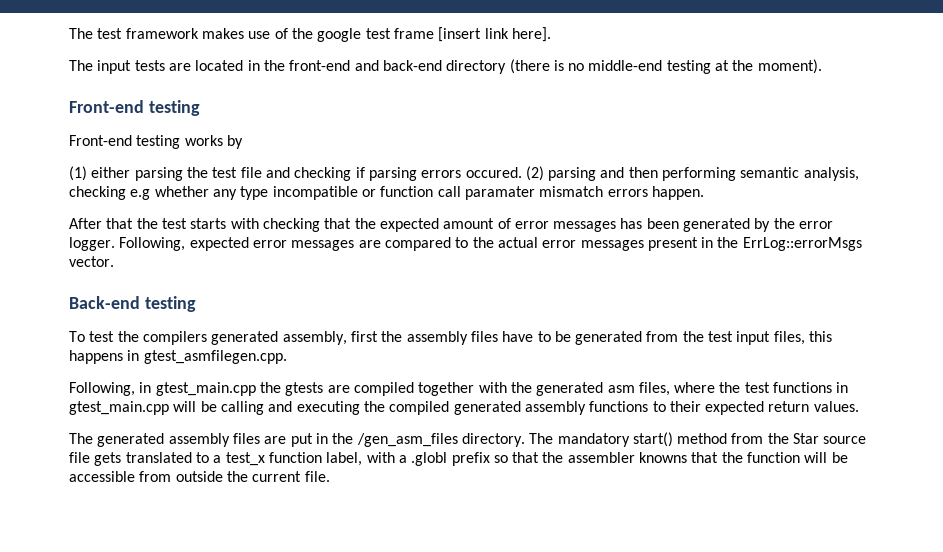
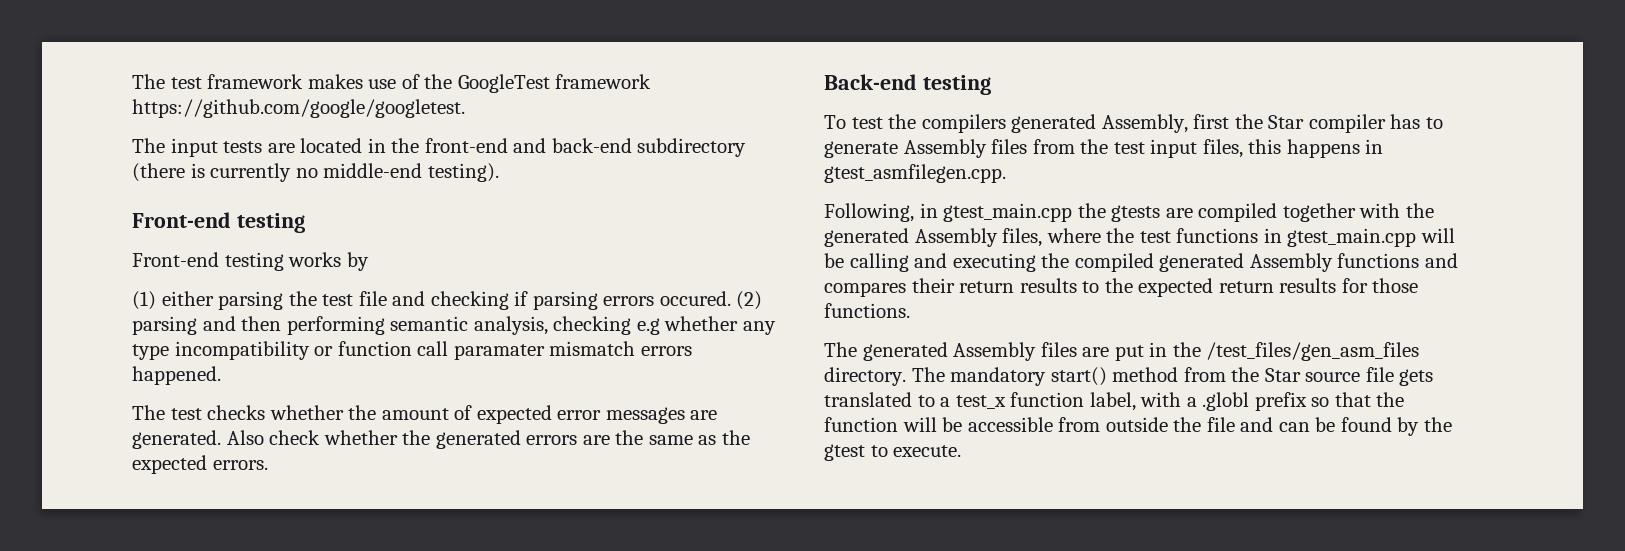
[317,27,551,42] google test frame [insert link here]. -> [457,74,652,93] [132,99,465,118] GoogleTest framework https://github.com/google/googletest.
[446,60,507,74] directory -> [637,138,747,157] subdirectory
(564, 65) none -> [210,163,292,182] currently
[666,59,822,74] testing at the moment). -> [427,163,499,182] testing).
[272,186,358,200] incompatible -> [174,341,310,360] incompatibility
[651,186,704,200] [69,218,834,232] [69,237,862,251] [69,256,114,267] happen. // After that the test starts with checking that the expected amount of error messages has been generated by the error logger. Following, expected error messages are compared to the actual error messages present in the ErrLog::errorMsgs vector. -> [132,366,221,385] [132,405,718,424] [132,430,750,449] [132,455,268,474] happened. // The test checks whether the amount of expected error messages are generated. Also check whether the generated errors are the same as the expected errors.
[282,331,347,345] assembly, -> [1101,114,1188,133] Assembly,
[406,331,643,345] assembly files have to be generated -> [1268,114,1443,133] [824,139,1028,158] Star compiler has to generate Assembly files
[607,385,635,393] asm -> [914,228,998,247] Assembly
[524,401,859,415] assembly functions to their expected return values. -> [1249,253,1458,272] [824,278,1419,297] [824,303,910,318] Assembly functions and compares their return results to the expected return results for those functions.
[168,433,230,447] assembly -> [953,342,1037,361] Assembly
[356,433,458,447] /gen_asm_files -> [1206,342,1420,361] /test_files/gen_asm_files
[567,452,743,463] assembler knowns that the -> (1405, 399) none
[252,471,330,482] current file. -> [1206,417,1452,436] [824,444,962,461] file and can be found by the gtest to execute.

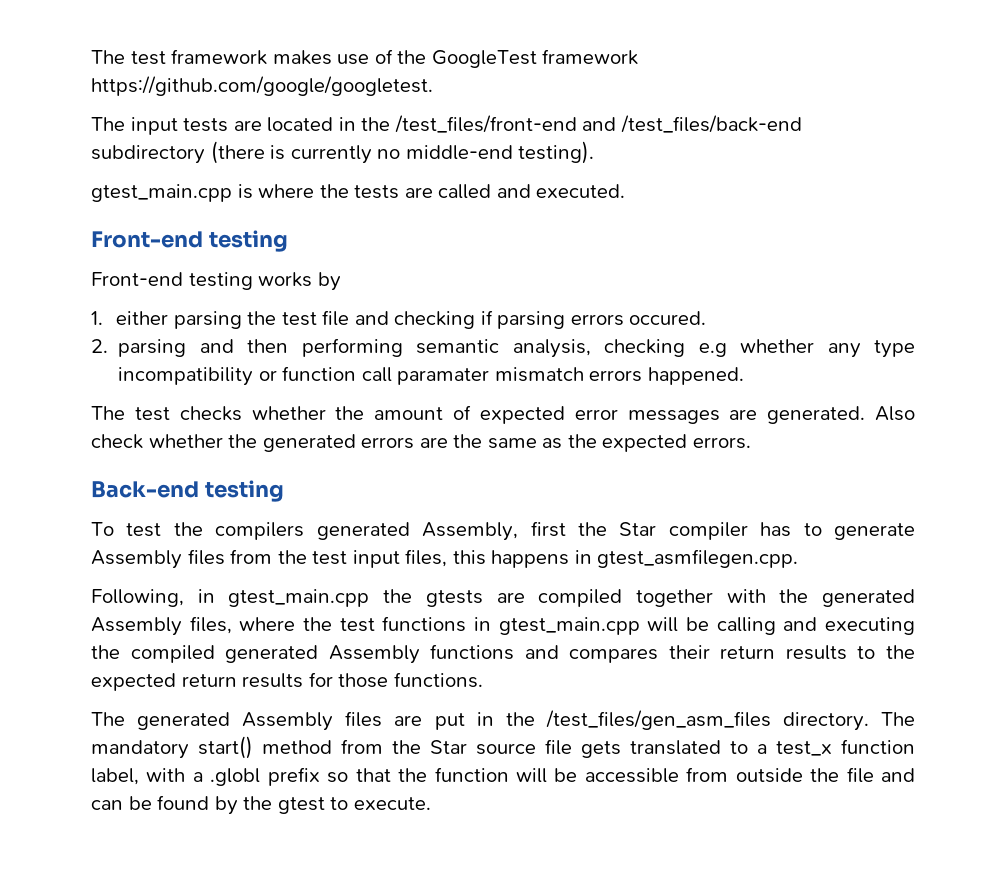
[424,138,632,153] front-end and back-end -> [394,115,802,133] /test_files/front-end and /test_files/back-end
(499, 172) none -> [91,184,626,202] // gtest_main.cpp is where the tests are called and executed.
[132,291,156,310] (1) -> [91,311,103,325] 1.
[736,291,763,310] (2) -> [91,339,108,353] // 2.

